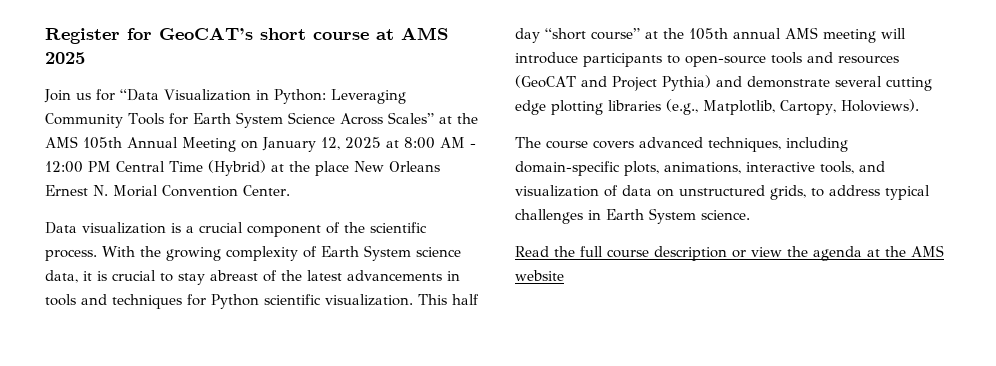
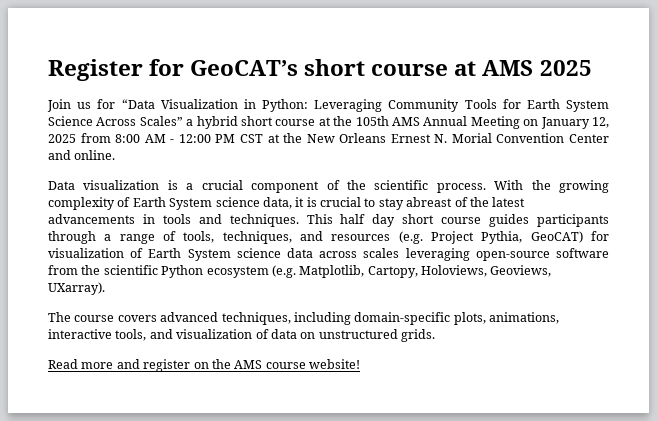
[438,113,478,124] [45,136,122,149] at the AMS 105th -> [186,116,420,129] a hybrid short course at the 105th AMS
[386,140,399,148] at -> [80,133,111,143] from
[116,160,349,176] Central Time (Hybrid) at the place -> [239,133,303,143] CST at the
[243,185,290,196] Center. -> [569,134,609,143] [48,150,116,160] Center and online.
[112,294,479,309] [515,27,906,43] [515,52,899,67] [515,75,932,91] [515,99,919,115] techniques for Python scientific visualization. This half day “short course” at the 105th annual AMS meeting will introduce participants to open-source tools and resources (GeoCAT and Project Pythia) and demonstrate several cutting edge plotting libraries (e.g., Matplotlib, Cartopy, Holoviews). -> [229,214,610,227] [48,231,609,244] [48,248,609,261] [48,265,552,278] [48,282,105,295] techniques. This half day short course guides participants through a range of tools, techniques, and resources (e.g. Project Pythia, GeoCAT) for visualization of Earth System science data across scales leveraging open-source software from the scientific Python ecosystem (e.g. Matplotlib, Cartopy, Holoviews, Geoviews, UXarray).
[770,185,930,200] [515,208,750,224] [515,245,944,261] [515,270,564,281] grids, to address typical challenges in Earth System science. // Read the full course description or view the agenda at the AMS website -> [401,329,435,342] [48,359,360,372] grids. // Read more and register on the AMS course website!

